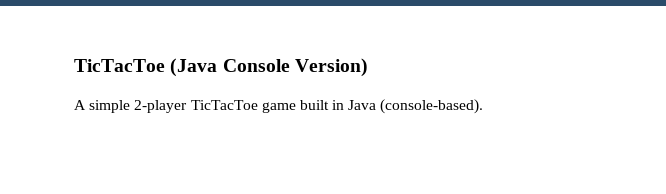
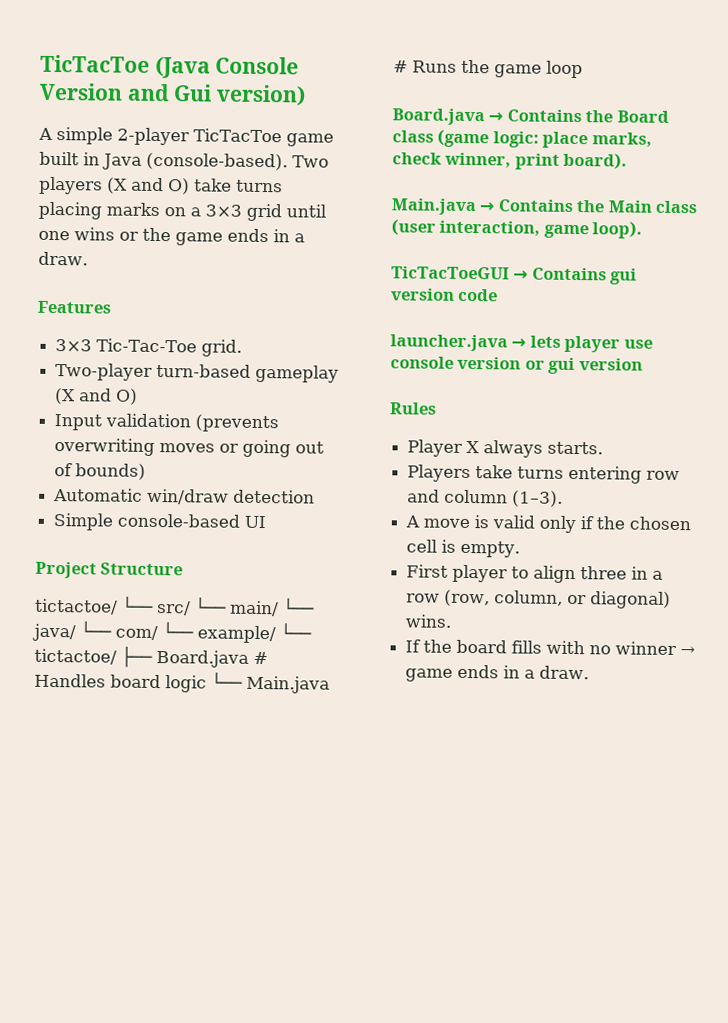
[294,58,368,77] Version) -> [39,82,307,106] Version and Gui version)
(484, 106) none -> [292,155,329,168] [39,176,283,195] [38,201,326,222] [38,227,305,246] [38,251,88,266] [37,300,112,314] [55,338,243,357] [55,363,340,383] [55,388,139,405] [54,413,280,433] [54,438,325,458] [54,463,147,480] [53,488,316,505] [53,513,267,531] [35,561,184,579] [35,596,315,617] [32,621,312,644] [34,646,268,668] [34,672,330,694] [393,59,583,79] [392,108,669,126] [392,129,652,149] [392,152,628,170] [391,198,698,216] [391,219,643,239] [391,266,638,285] [391,288,499,302] [390,334,653,353] [390,356,643,375] [389,402,437,415] [407,439,604,458] [407,464,681,484] [407,489,564,507] [405,515,692,534] [406,539,521,558] [406,564,664,584] [406,589,672,609] [405,614,453,628] [405,639,696,656] [405,664,590,682] Two players (X and O) take turns placing marks on a 3×3 grid until one wins or the game ends in a draw. // Features // 3×3 Tic-Tac-Toe grid. // Two-player turn-based gameplay (X and O) // Input validation (prevents overwriting moves or going out of bounds) // Automatic win/draw detection // Simple console-based UI // Project Structure // tictactoe/ └── src/ └── main/ └── java/ └── com/ └── example/ └── tictactoe/ ├── Board.java # Handles board logic └── Main.java # Runs the game loop // Board.java → Contains the Board class (game logic: place marks, check winner, print board). // Main.java → Contains the Main class (user interaction, game loop). // TicTacToeGUI → Contains gui version code // launcher.java → lets player use console version or gui version // Rules // Player X always starts. // Players take turns entering row and column (1–3). // A move is valid only if the chosen cell is empty. // First player to align three in a row (row, column, or diagonal) wins. // If the board fills with no winner → game ends in a draw.

